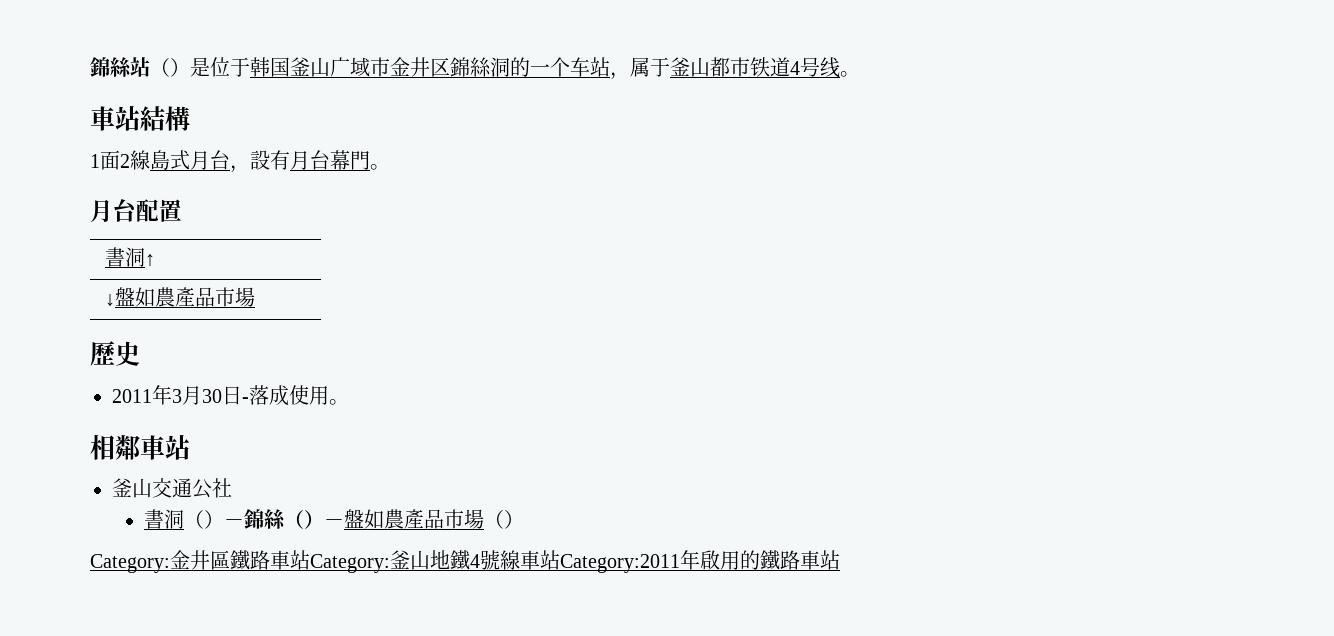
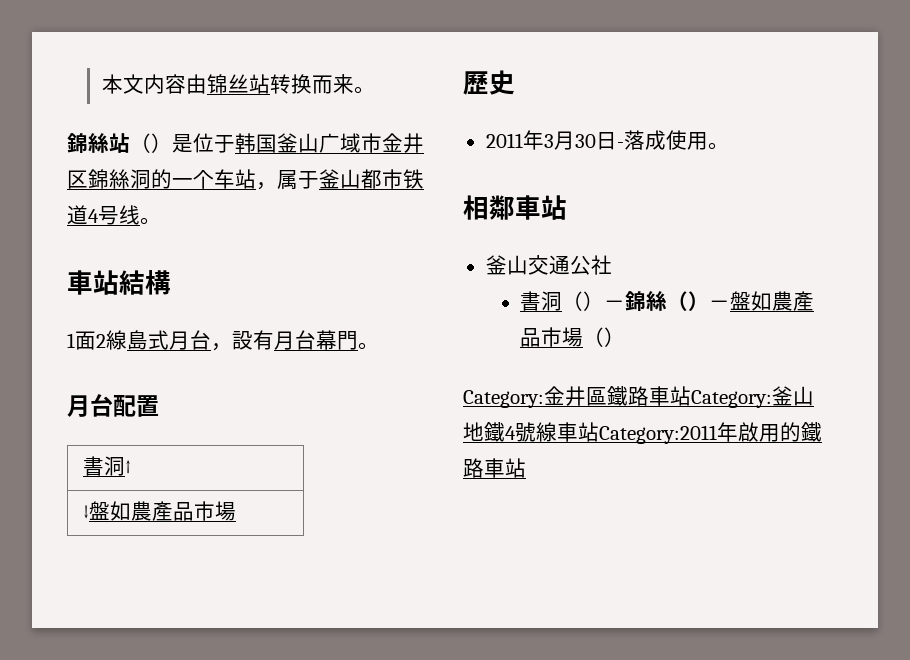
(90, 67) none -> [101,74,375,94] 本文内容由锦丝站转换而来。 //

